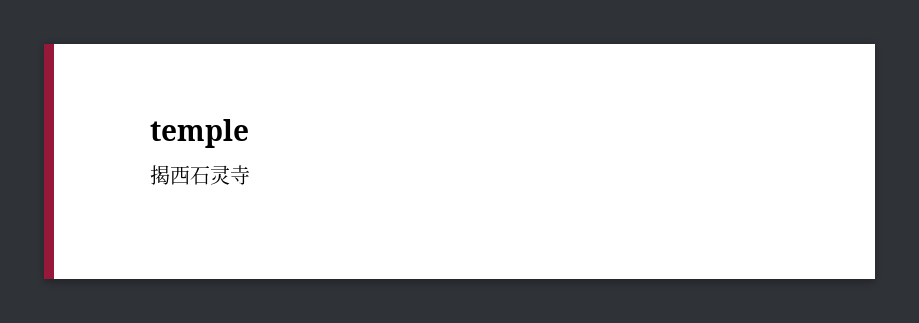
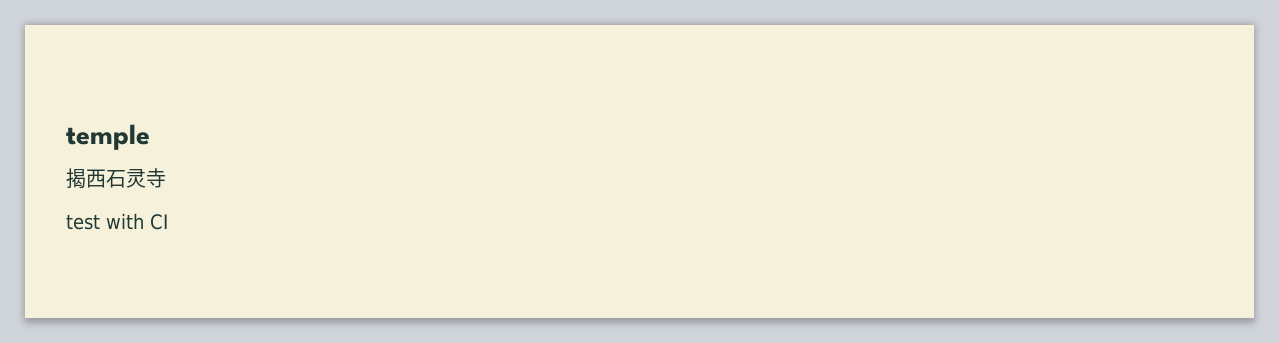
(250, 175) none -> [66,213,168,230] // test with CI

